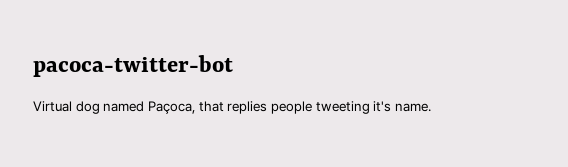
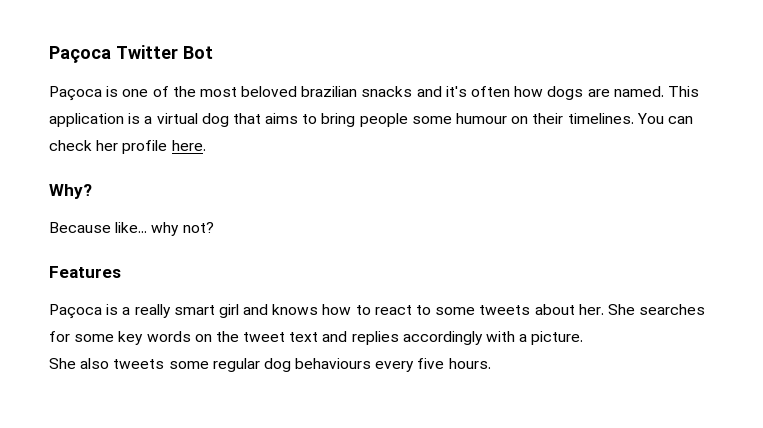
[33,55,233,77] [33,101,431,114] pacoca-twitter-bot // Virtual dog named Paçoca, that replies people tweeting it's name. -> [49,45,213,63] [49,86,699,101] [49,113,693,127] [49,140,206,154] [49,184,92,199] [49,222,214,236] [49,266,121,278] [49,304,706,319] [49,331,584,345] [49,358,491,372] Paçoca Twitter Bot // Paçoca is one of the most beloved brazilian snacks and it's often how dogs are named. This application is a virtual dog that aims to bring people some humour on their timelines. You can check her profile here. // Why? // Because like... why not? // Features // Paçoca is a really smart girl and knows how to react to some tweets about her. She searches for some key words on the tweet text and replies accordingly with a picture. // She also tweets some regular dog behaviours every five hours.

